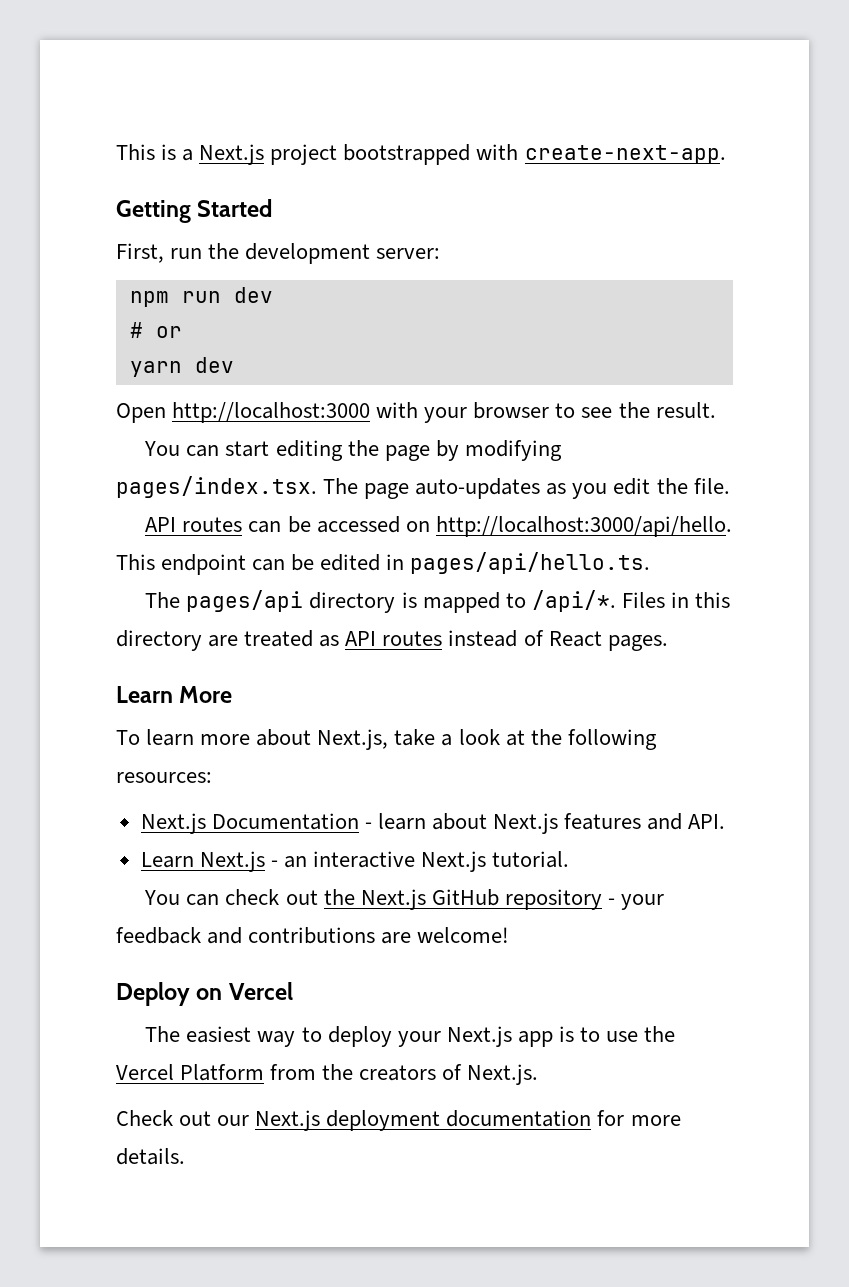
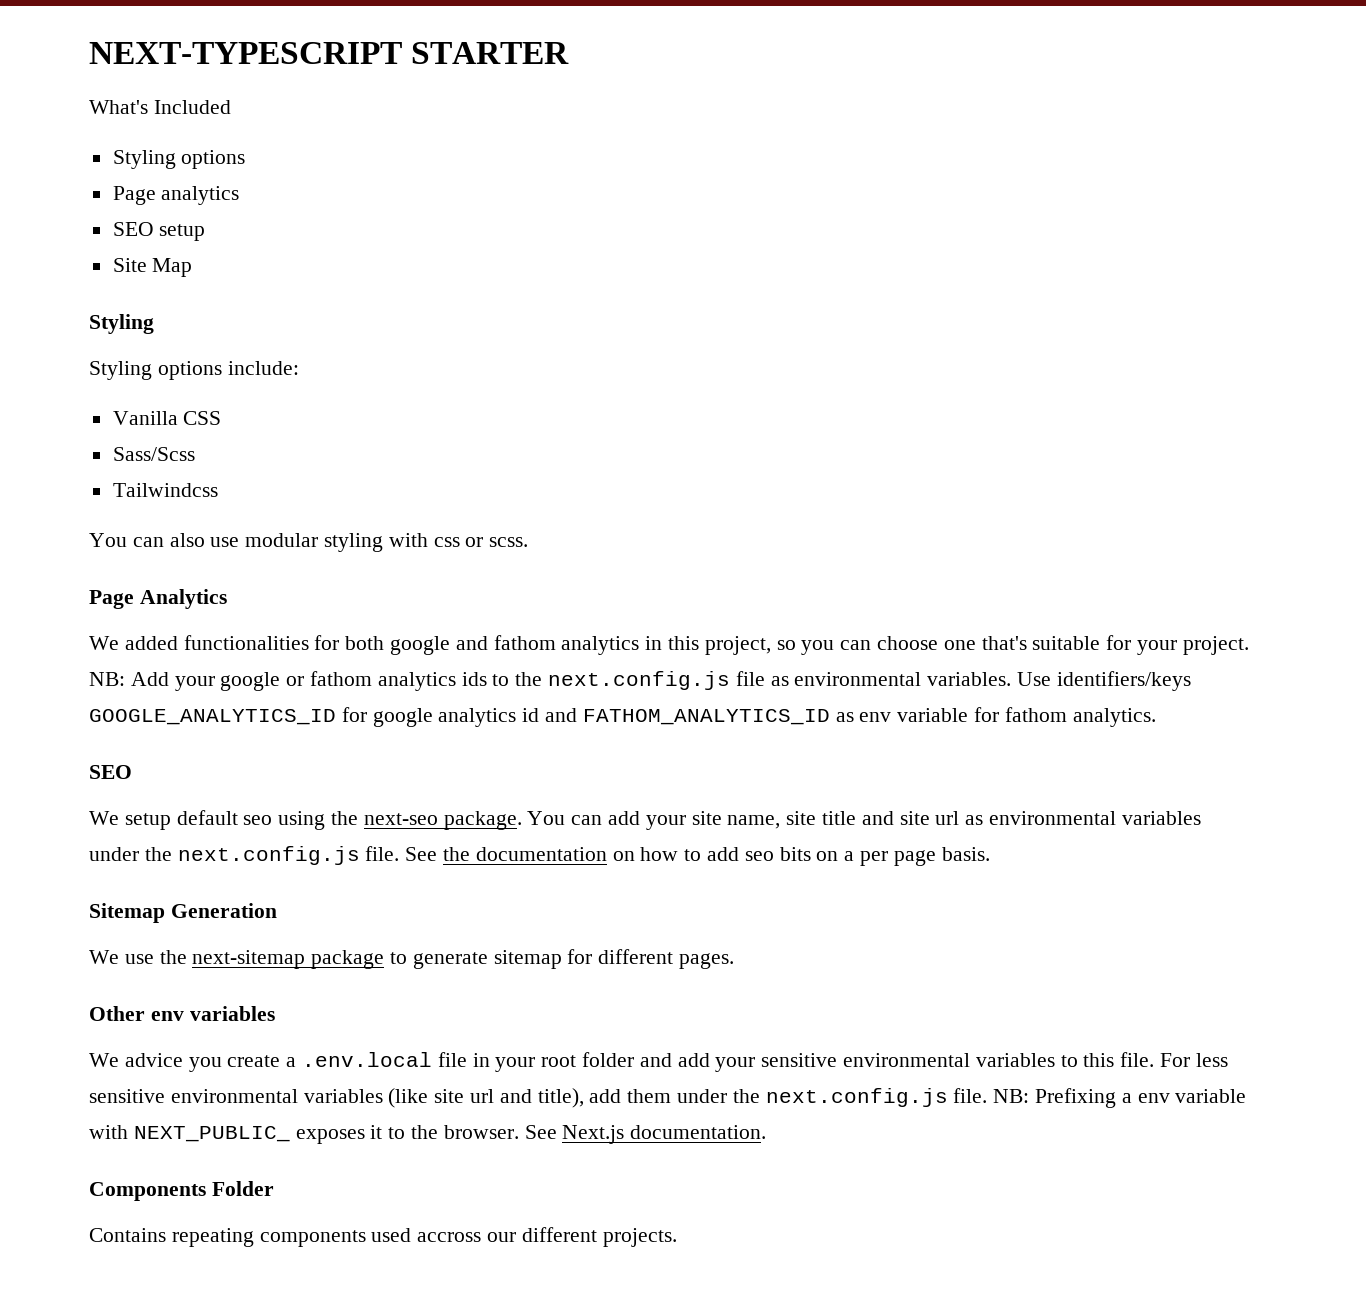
[116,144,726,165] [116,199,273,223] [116,243,441,264] [129,287,273,307] [129,322,182,338] [129,357,234,377] [116,402,716,423] [144,440,562,461] [116,476,730,499] [145,516,732,537] [116,552,651,575] [145,590,730,613] [116,630,668,651] [116,686,233,703] [116,729,657,750] [116,772,212,783] [140,813,726,834] [140,851,570,872] [144,889,664,910] [116,927,510,944] [116,982,293,1006] [145,1026,676,1047] [116,1064,539,1085] [116,1110,681,1131] [116,1148,185,1165] This is a Next.js project bootstrapped with create-next-app. // Getting Started // First, run the development server: // npm run dev // # or // yarn dev // Open http://localhost:3000 with your browser to see the result. // You can start editing the page by modifying pages/index.tsx. The page auto-updates as you edit the file. // API routes can be accessed on http://localhost:3000/api/hello. This endpoint can be edited in pages/api/hello.ts. // The pages/api directory is mapped to /api/*. Files in this directory are treated as API routes instead of React pages. // Learn More // To learn more about Next.js, take a look at the following resources: // Next.js Documentation - learn about Next.js features and API. // Learn Next.js - an interactive Next.js tutorial. // You can check out the Next.js GitHub repository - your feedback and contributions are welcome! // Deploy on Vercel // The easiest way to deploy your Next.js app is to use the Vercel Platform from the creators of Next.js. // Check out our Next.js deployment documentation for more details. -> [89,42,570,64] [89,100,231,114] [112,150,246,169] [112,186,240,205] [112,222,206,241] [112,258,193,277] [89,314,154,334] [89,361,299,380] [112,411,222,425] [112,447,195,461] [112,483,218,497] [89,533,529,552] [89,589,227,609] [89,635,1249,655] [89,671,1191,691] [89,707,1156,727] [89,765,132,779] [89,810,1201,830] [89,846,990,866] [89,903,277,923] [89,949,735,969] [89,1006,275,1021] [89,1052,1228,1072] [89,1088,1247,1108] [89,1125,767,1144] [89,1181,274,1201] [89,1227,677,1247] NEXT-TYPESCRIPT STARTER // What's Included // Styling options // Page analytics // SEO setup // Site Map // Styling // Styling options include: // Vanilla CSS // Sass/Scss // Tailwindcss // You can also use modular styling with css or scss. // Page Analytics // We added functionalities for both google and fathom analytics in this project, so you can choose one that's suitable for your project. NB: Add your google or fathom analytics ids to the next.config.js file as environmental variables. Use identifiers/keys GOOGLE_ANALYTICS_ID for google analytics id and FATHOM_ANALYTICS_ID as env variable for fathom analytics. // SEO // We setup default seo using the next-seo package. You can add your site name, site title and site url as environmental variables under the next.config.js file. See the documentation on how to add seo bits on a per page basis. // Sitemap Generation // We use the next-sitemap package to generate sitemap for different pages. // Other env variables // We advice you create a .env.local file in your root folder and add your sensitive environmental variables to this file. For less sensitive environmental variables (like site url and title), add them under the next.config.js file. NB: Prefixing a env variable with NEXT_PUBLIC_ exposes it to the browser. See Next.js documentation. // Components Folder // Contains repeating components used accross our different projects.

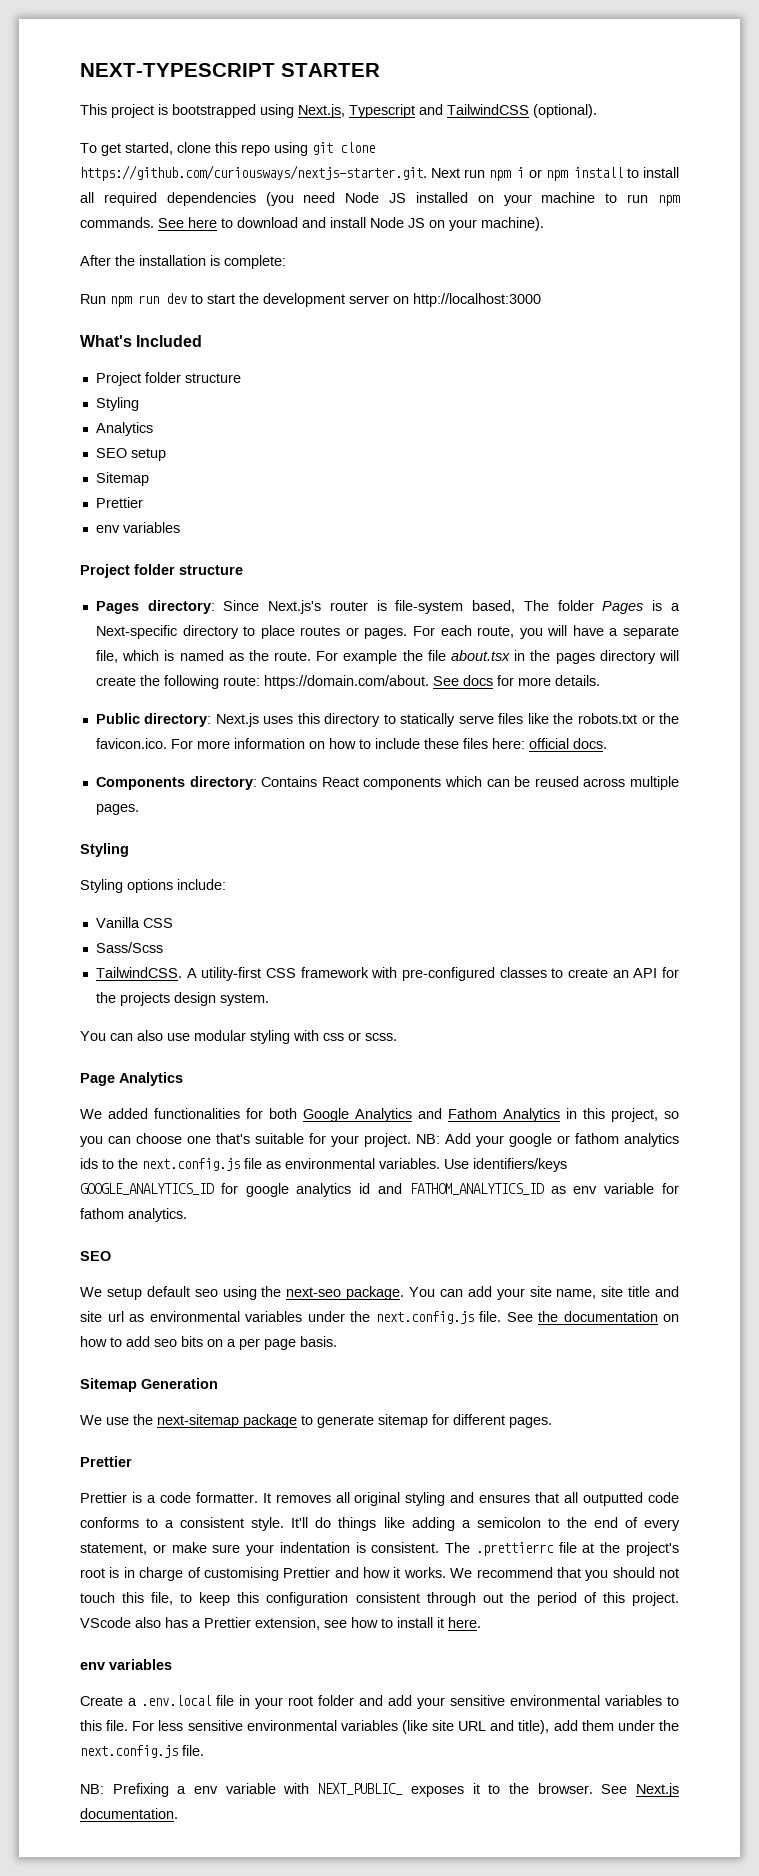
[89,100,231,114] [112,150,246,169] [112,186,240,205] [112,222,206,241] [112,258,193,277] What's Included // Styling options // Page analytics // SEO setup // Site Map -> [80,104,597,118] [80,142,375,156] [80,165,679,181] [80,192,680,206] [80,217,544,231] [80,255,286,269] [80,293,541,307] [80,335,203,347] [95,372,241,386] [95,397,139,411] [95,422,153,436] [95,448,166,461] [95,472,149,486] [95,497,143,508] [95,522,180,533] [80,564,243,578] [95,600,680,614] [95,625,679,639] [95,650,679,664] [95,675,600,689] [95,713,679,727] [95,738,607,749] [95,776,680,790] [95,804,139,815] This project is bootstrapped using Next.js, Typescript and TailwindCSS (optional). // To get started, clone this repo using git clone https://github.com/curiousways/nextjs-starter.git. Next run npm i or npm install to install all required dependencies (you need Node JS installed on your machine to run npm commands. See here to download and install Node JS on your machine). // After the installation is complete: // Run npm run dev to start the development server on http://localhost:3000 // What's Included // Project folder structure // Styling // Analytics // SEO setup // Sitemap // Prettier // env variables // Project folder structure // Pages directory: Since Next.js's router is file-system based, The folder Pages is a Next-specific directory to place routes or pages. For each route, you will have a separate file, which is named as the route. For example the file about.tsx in the pages directory will create the following route: https://domain.com/about. See docs for more details. // Public directory: Next.js uses this directory to statically serve files like the robots.txt or the favicon.ico. For more information on how to include these files here: official docs. // Components directory: Contains React components which can be reused across multiple pages.
[112,483,218,497] Tailwindcss -> [95,967,680,981] [95,992,269,1006] TailwindCSS. A utility-first CSS framework with pre-configured classes to create an API for the projects design system.
[390,635,640,655] google and fathom analytics -> [303,1108,560,1122] Google Analytics and Fathom Analytics
[89,1006,275,1021] [89,1053,281,1072] Other env variables // We advice you create -> [80,1456,132,1467] [80,1492,679,1506] [80,1517,680,1531] [80,1542,679,1556] [80,1567,679,1581] [80,1592,679,1606] [80,1617,481,1630] [80,1659,172,1670] [80,1696,123,1706] Prettier // Prettier is a code formatter. It removes all original styling and ensures that all outputted code conforms to a consistent style. It'll do things like adding a semicolon to the end of every statement, or make sure your indentation is consistent. The .prettierrc file at the project's root is in charge of customising Prettier and how it works. We recommend that you should not touch this file, to keep this configuration consistent through out the period of this project. VScode also has a Prettier extension, see how to install it here. // env variables // Create
[470,1089,495,1103] url -> [458,1721,487,1731] URL
(988, 1095) none -> (204, 1750) //
[89,1181,274,1201] [89,1227,677,1247] // Components Folder // Contains repeating components used accross our different projects. -> (178, 1813) none

